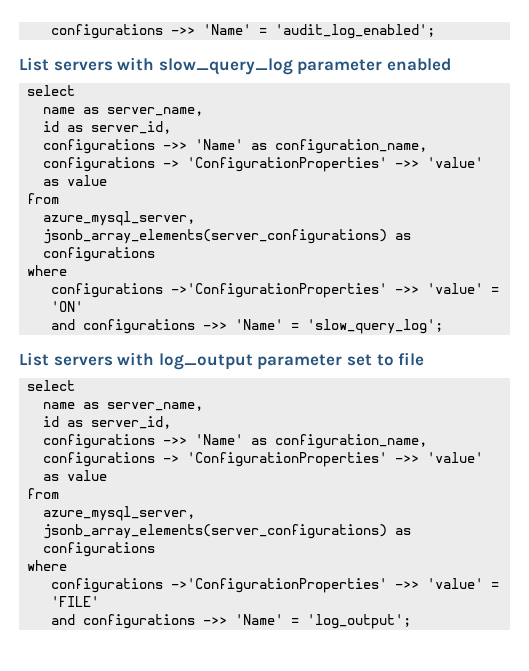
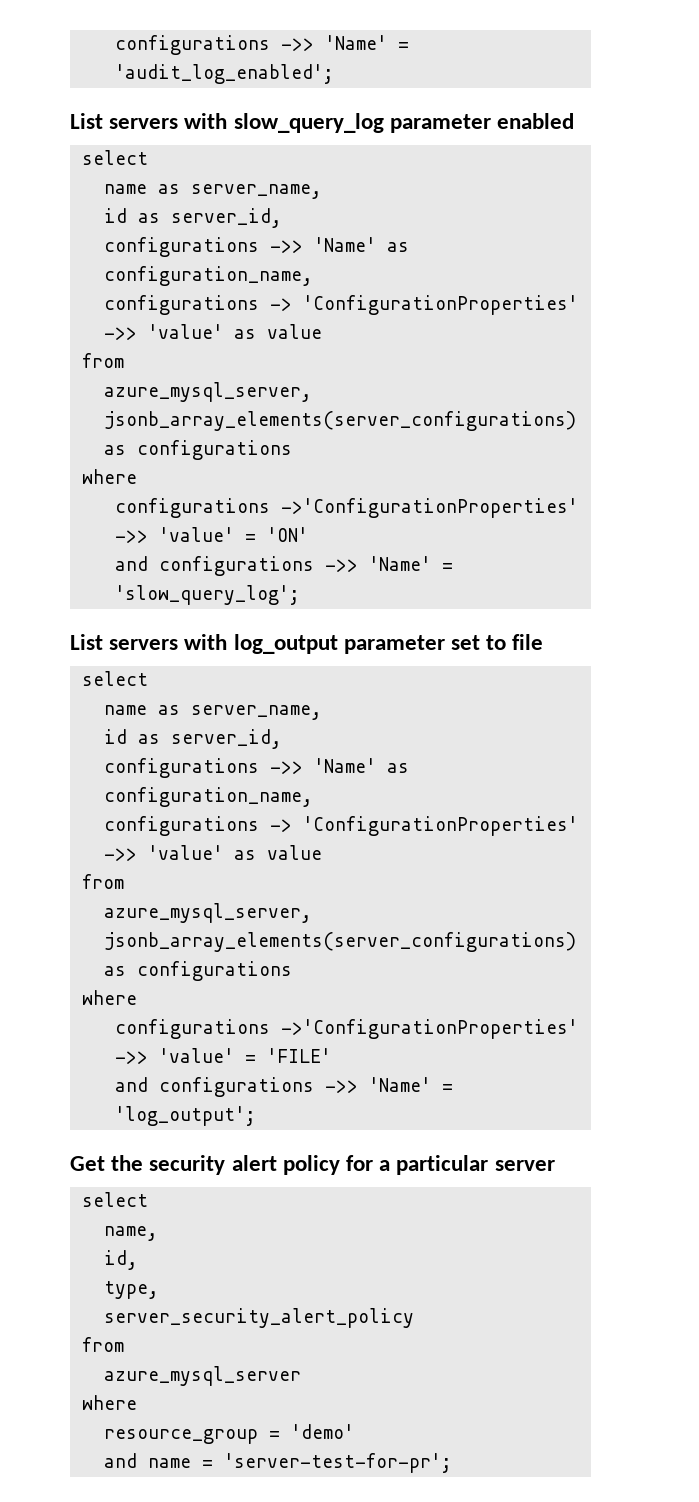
(412, 621) none -> [70,1155,555,1175] [82,1192,148,1207] [104,1226,158,1241] [104,1250,138,1270] [104,1281,159,1299] [104,1308,414,1328] [82,1337,124,1352] [104,1366,301,1386] [82,1395,137,1410] [104,1424,354,1444] [104,1453,452,1473] // Get the security alert policy for a particular server // select // name, // id, // type, // server_security_alert_policy // from // azure_mysql_server // where // resource_group = 'demo' // and name = 'server-test-for-pr';

